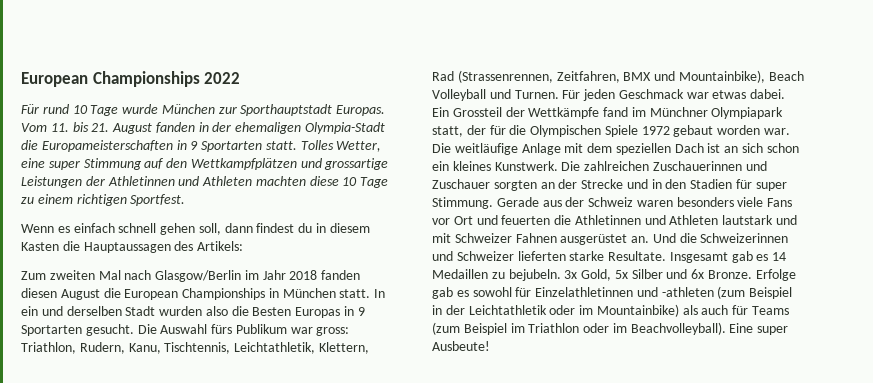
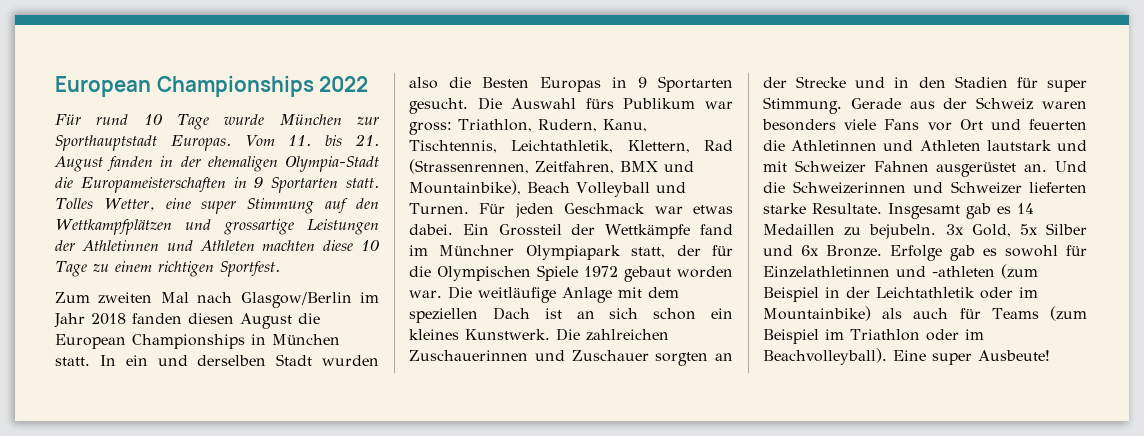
[21,223,370,235] [21,241,244,253] // Wenn es einfach schnell gehen soll, dann findest du in diesem Kasten die Hauptaussagen des Artikels: -> (280, 269) none

